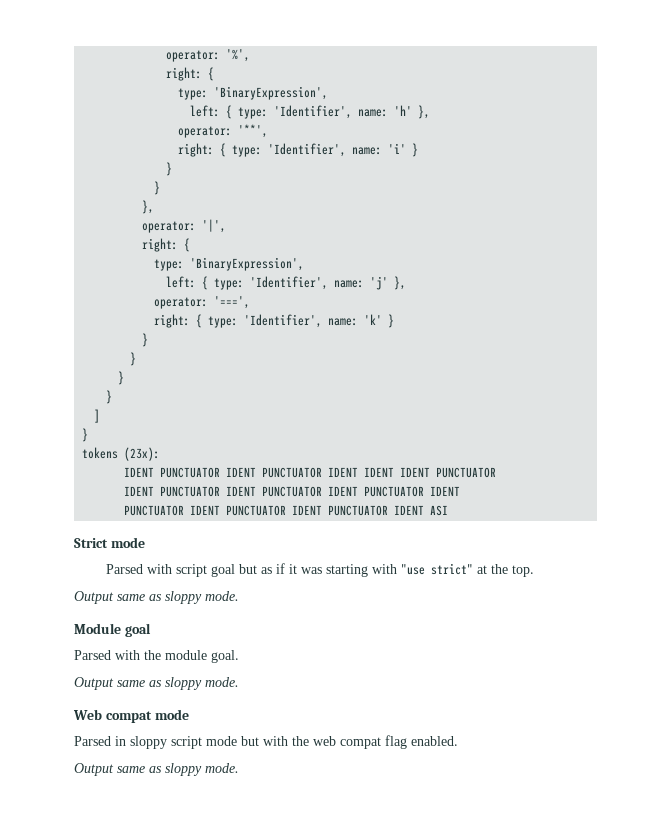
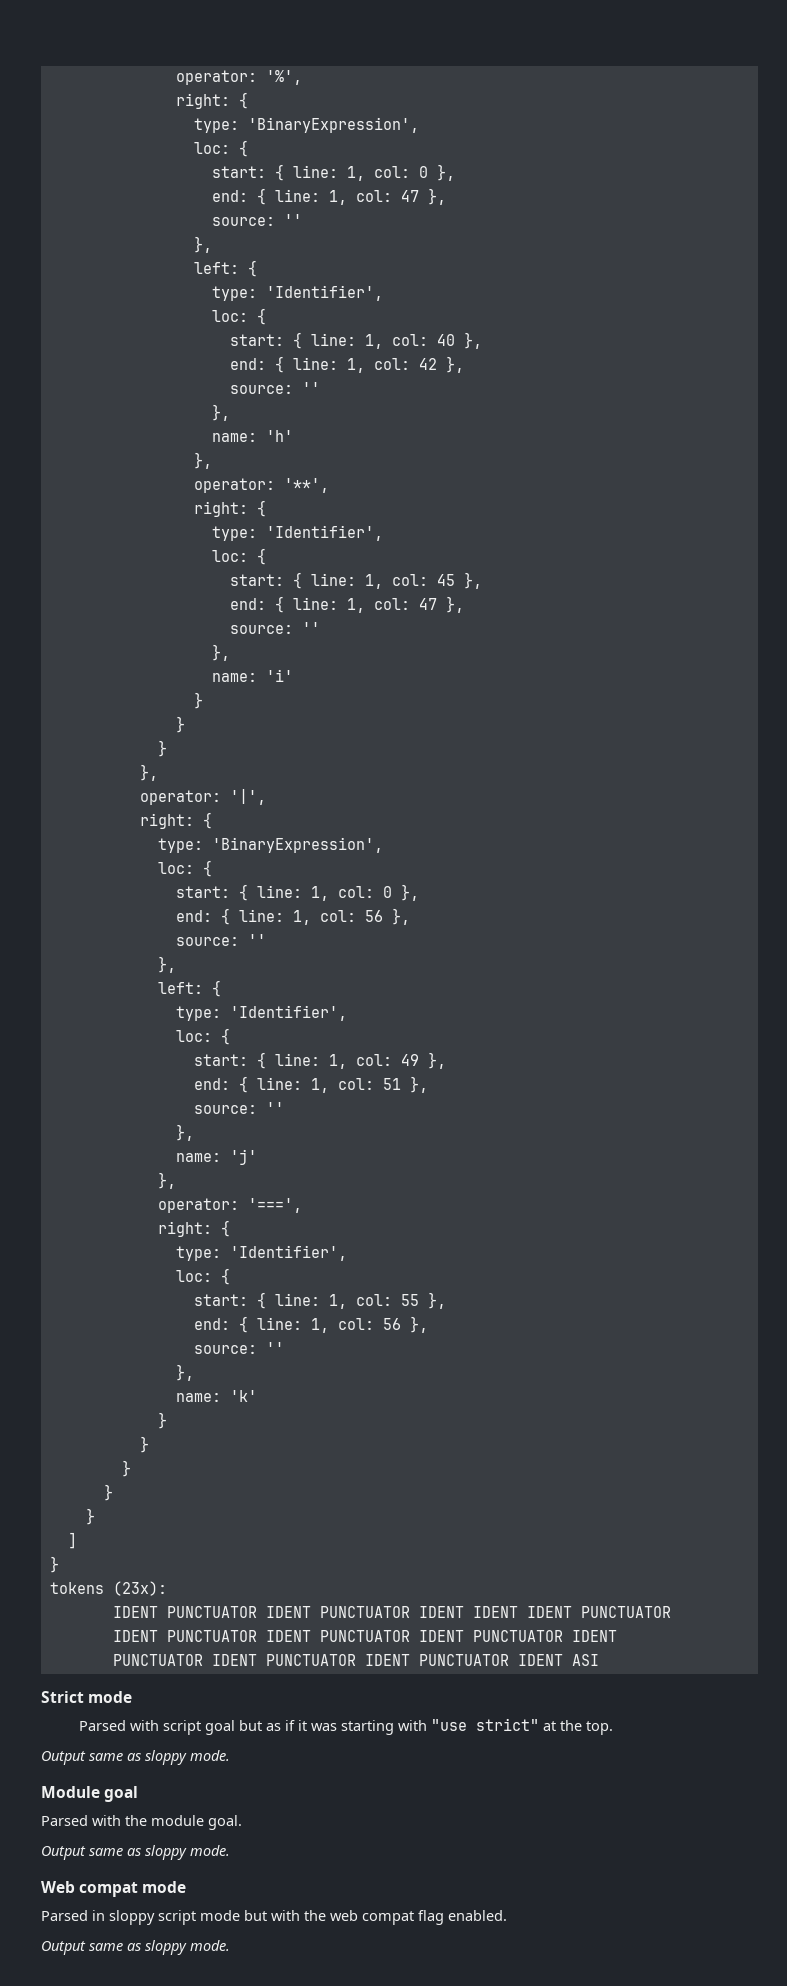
[190,105,353,119] // left: { type: 'Identifier', -> [193,140,248,157] [211,164,455,181] [211,188,446,205] [211,214,302,226] [193,236,212,253] [193,260,257,277] [211,285,383,301] [211,308,266,325] [229,332,482,349] [229,356,464,373] [229,382,320,394] [211,404,230,421] // loc: { // start: { line: 1, col: 0 }, // end: { line: 1, col: 47 }, // source: '' // }, // left: { // type: 'Identifier', // loc: { // start: { line: 1, col: 40 }, // end: { line: 1, col: 42 }, // source: '' // }, //
(413, 110) none -> (293, 436) //
[232,143,347,157] type: 'Identifier', -> [211,525,383,541] [211,548,266,565] [229,572,482,589] [229,596,464,613] [229,622,320,634] [211,644,230,661] // type: 'Identifier', // loc: { // start: { line: 1, col: 45 }, // end: { line: 1, col: 47 }, // source: '' // }, //
(407, 148) none -> (293, 675) //
[166,276,329,290] // left: { type: 'Identifier', -> [157,860,212,877] [175,884,419,901] [175,908,410,925] [175,934,266,946] [157,956,176,973] [157,980,221,997] [175,1005,347,1021] [175,1028,230,1045] [193,1052,446,1069] [193,1076,428,1093] [193,1102,284,1114] [175,1124,194,1141] // loc: { // start: { line: 1, col: 0 }, // end: { line: 1, col: 56 }, // source: '' // }, // left: { // type: 'Identifier', // loc: { // start: { line: 1, col: 49 }, // end: { line: 1, col: 51 }, // source: '' // }, //
(389, 283) none -> (257, 1157) //
[208,314,323,328] type: 'Identifier', -> [175,1245,347,1261] [175,1268,230,1285] [193,1292,446,1309] [193,1316,428,1333] [193,1342,284,1354] [175,1364,194,1381] // type: 'Identifier', // loc: { // start: { line: 1, col: 55 }, // end: { line: 1, col: 56 }, // source: '' // }, //
(383, 319) none -> (257, 1396) //

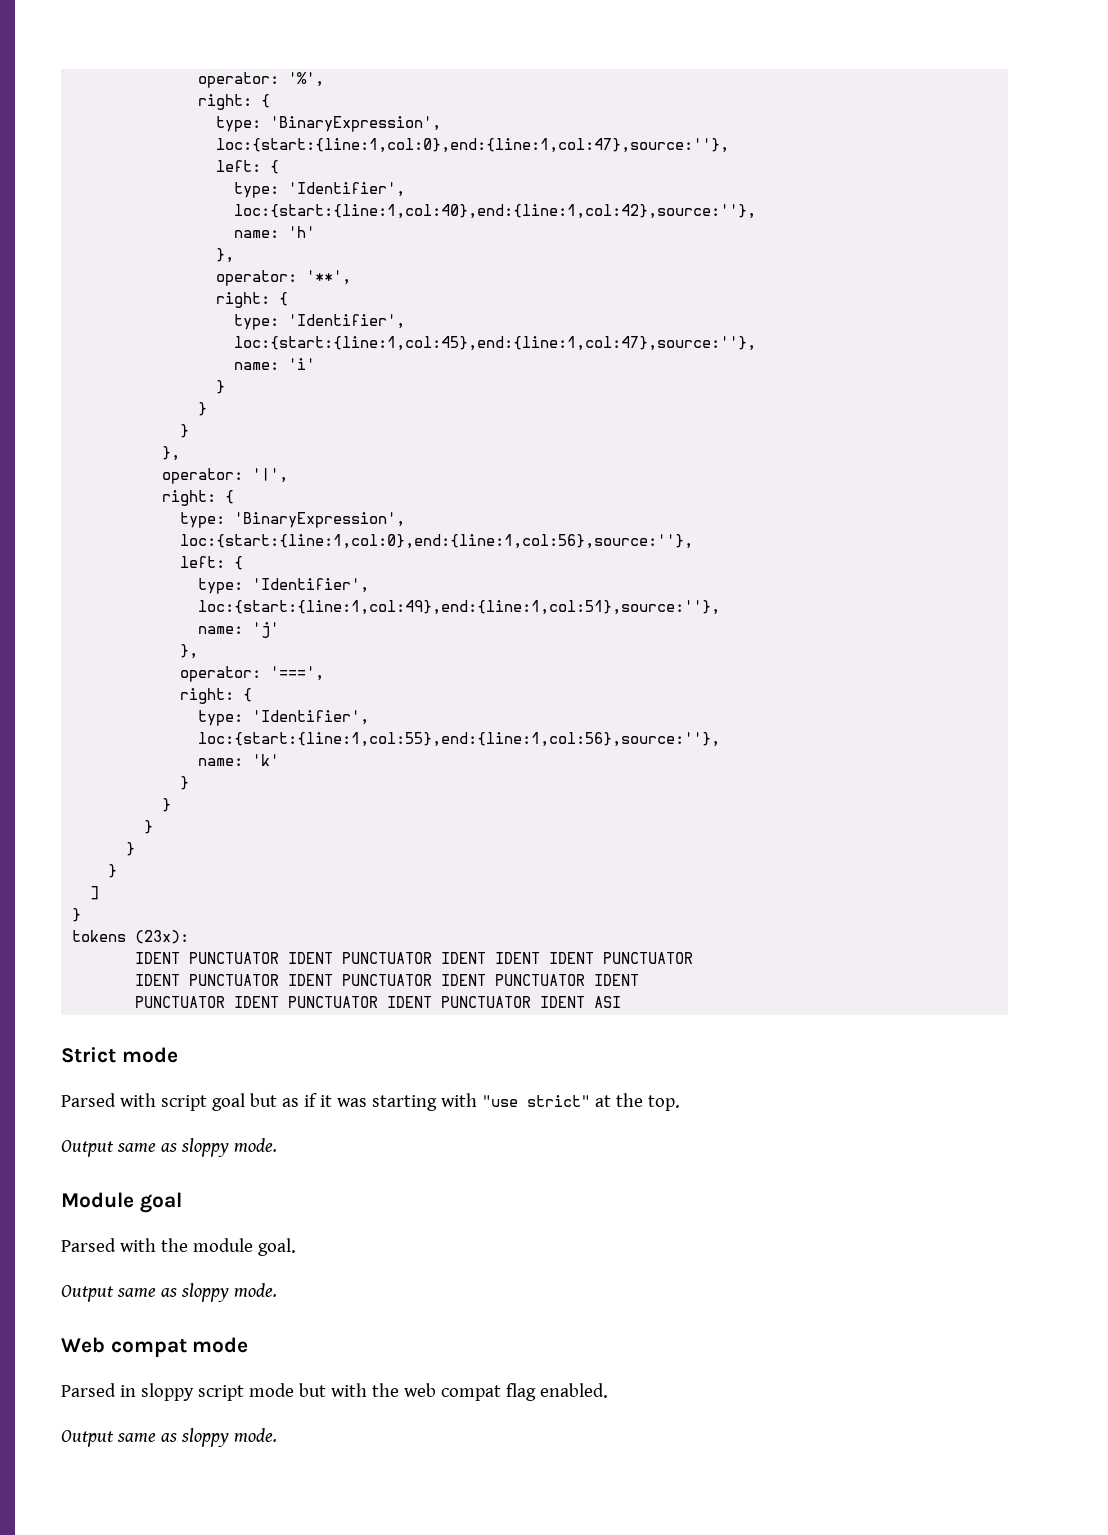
[193,140,248,157] [211,164,455,181] [211,188,446,205] [211,214,302,226] [193,236,212,253] [193,260,257,277] [211,285,383,301] [211,308,266,325] [229,332,482,349] [229,356,464,373] [229,382,320,394] [211,404,230,421] loc: { // start: { line: 1, col: 0 }, // end: { line: 1, col: 47 }, // source: '' // }, // left: { // type: 'Identifier', // loc: { // start: { line: 1, col: 40 }, // end: { line: 1, col: 42 }, // source: '' // }, -> [216,138,730,153] [216,160,280,174] [234,182,406,198] [234,204,757,219] loc:{start:{line:1,col:0},end:{line:1,col:47},source:''}, // left: { // type: 'Identifier', // loc:{start:{line:1,col:40},end:{line:1,col:42},source:''},
[211,548,266,565] [229,572,482,589] [229,596,464,613] [229,622,320,634] [211,644,230,661] loc: { // start: { line: 1, col: 45 }, // end: { line: 1, col: 47 }, // source: '' // }, -> [234,336,757,351] loc:{start:{line:1,col:45},end:{line:1,col:47},source:''},
[157,860,212,877] [175,884,419,901] [175,908,410,925] [175,934,266,946] [157,956,176,973] [157,980,221,997] [175,1005,347,1021] [175,1028,230,1045] [193,1052,446,1069] [193,1076,428,1093] [193,1102,284,1114] [175,1124,194,1141] loc: { // start: { line: 1, col: 0 }, // end: { line: 1, col: 56 }, // source: '' // }, // left: { // type: 'Identifier', // loc: { // start: { line: 1, col: 49 }, // end: { line: 1, col: 51 }, // source: '' // }, -> [180,534,694,549] [180,556,244,570] [198,578,370,594] [198,600,721,615] loc:{start:{line:1,col:0},end:{line:1,col:56},source:''}, // left: { // type: 'Identifier', // loc:{start:{line:1,col:49},end:{line:1,col:51},source:''},
[175,1268,230,1285] [193,1292,446,1309] [193,1316,428,1333] [193,1342,284,1354] [175,1364,194,1381] loc: { // start: { line: 1, col: 55 }, // end: { line: 1, col: 56 }, // source: '' // }, -> [198,732,721,747] loc:{start:{line:1,col:55},end:{line:1,col:56},source:''},

